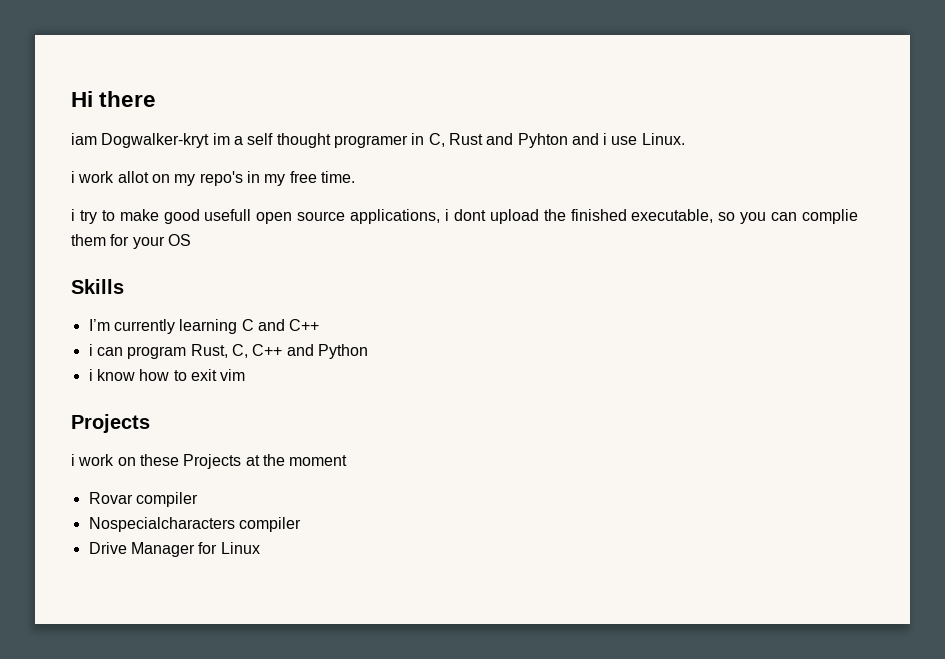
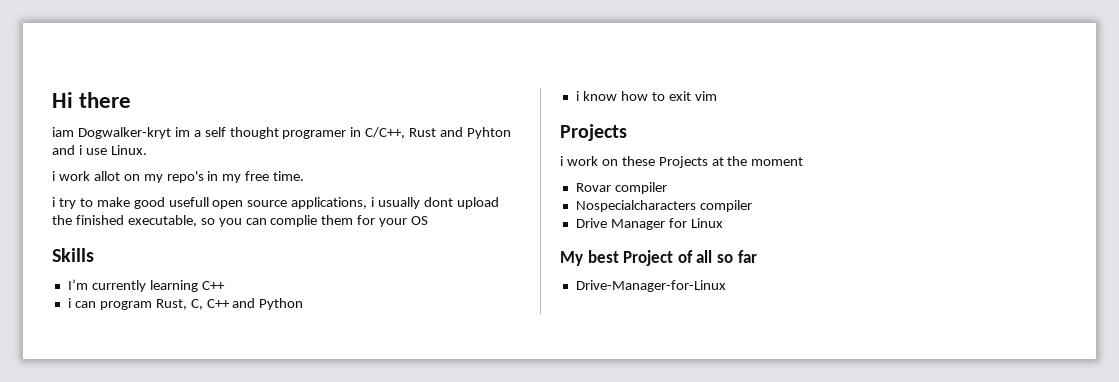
[428,133,445,147] C, -> [365,127,406,139] C/C++,
(449, 215) none -> [378,197,421,209] usually
[241,319,285,331] C and -> (198, 286) none
(260, 548) none -> [560,250,757,266] [575,280,726,292] // My best Project of all so far // Drive-Manager-for-Linux

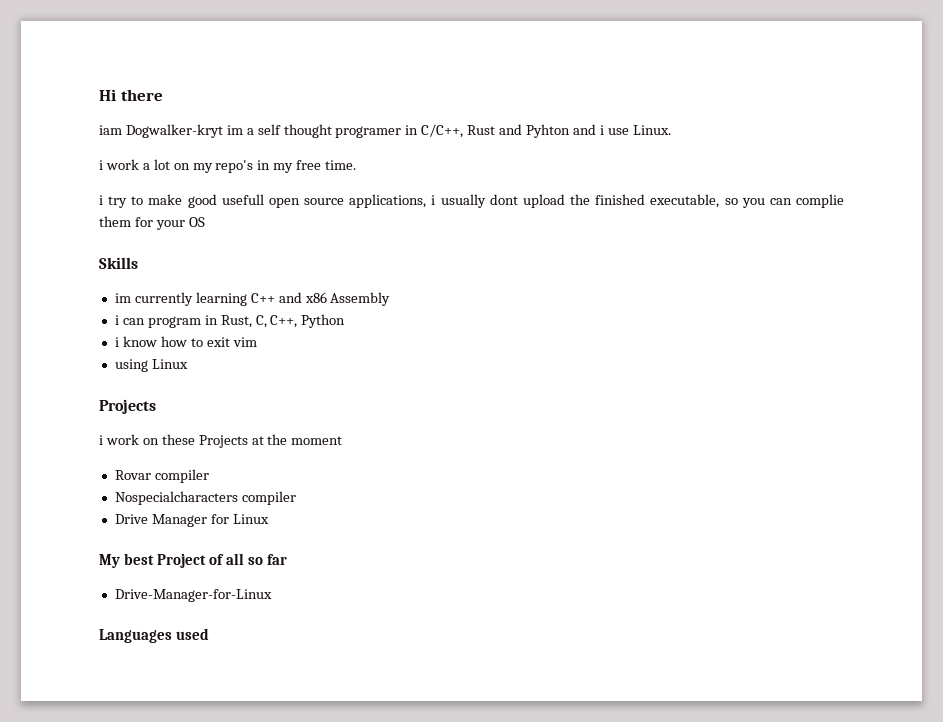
[93,171,120,181] allot -> [142,159,170,170] a lot
[67,279,88,290] I’m -> [114,293,131,303] im
(225, 285) none -> [278,292,391,306] and x86 Assembly
(152, 305) none -> [204,315,218,325] in
[206,298,256,308] C++ and -> [270,315,298,328] C++,
(717, 96) none -> [114,359,188,372] // using Linux
(726, 286) none -> [99,628,210,643] // Languages used

